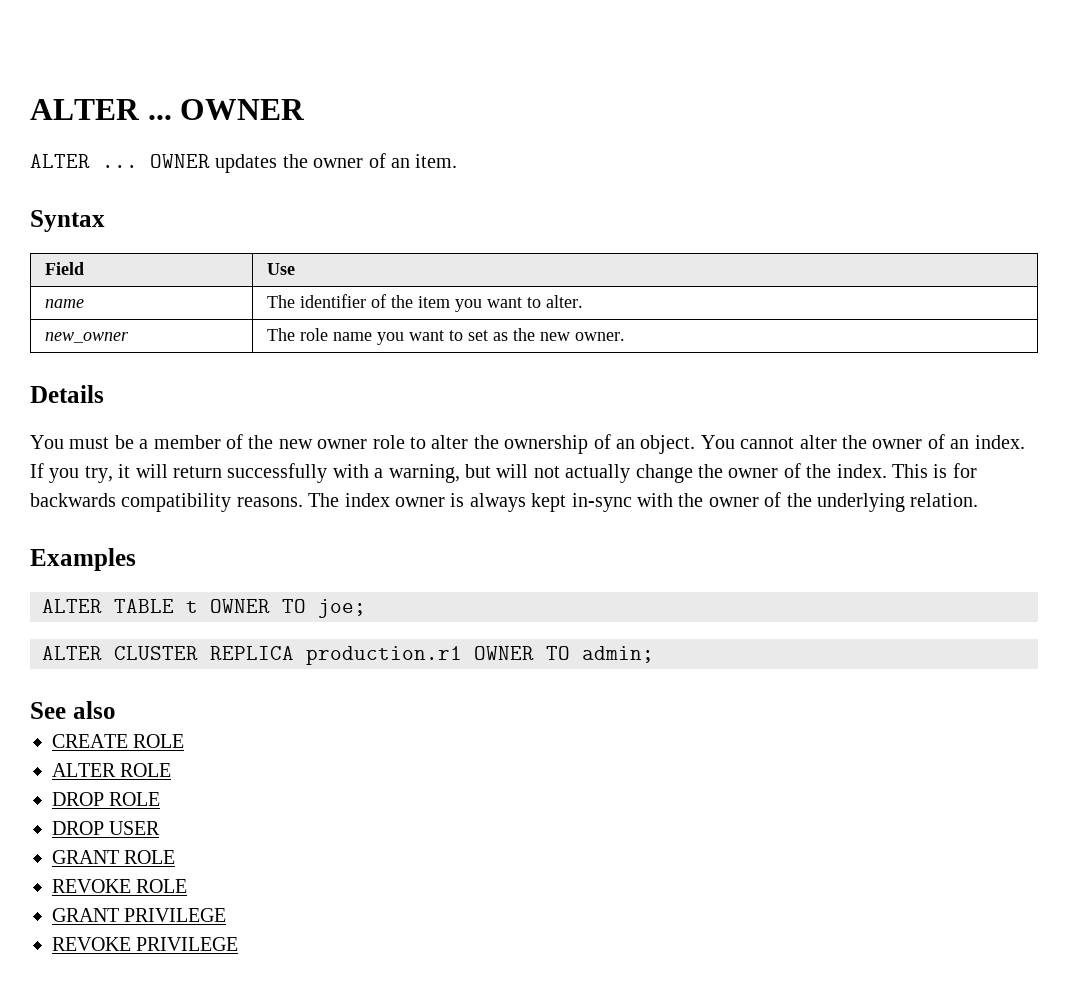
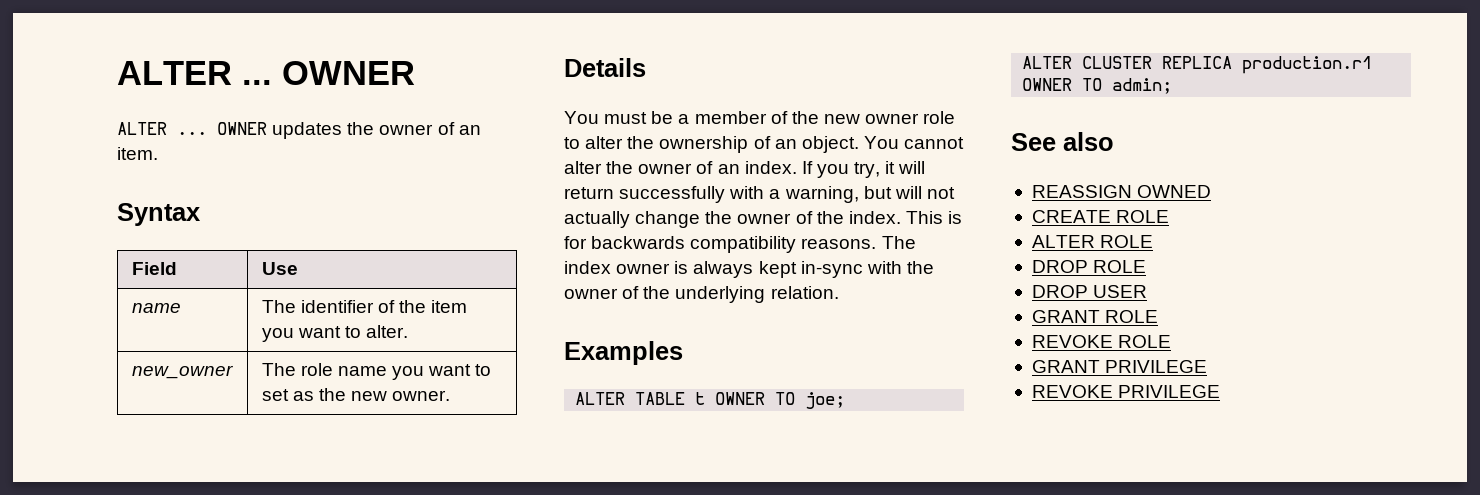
(116, 710) none -> [1031,185,1212,198] // REASSIGN OWNED

